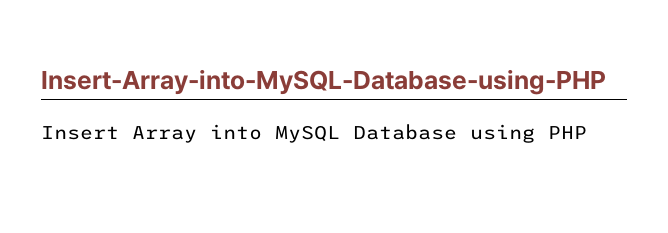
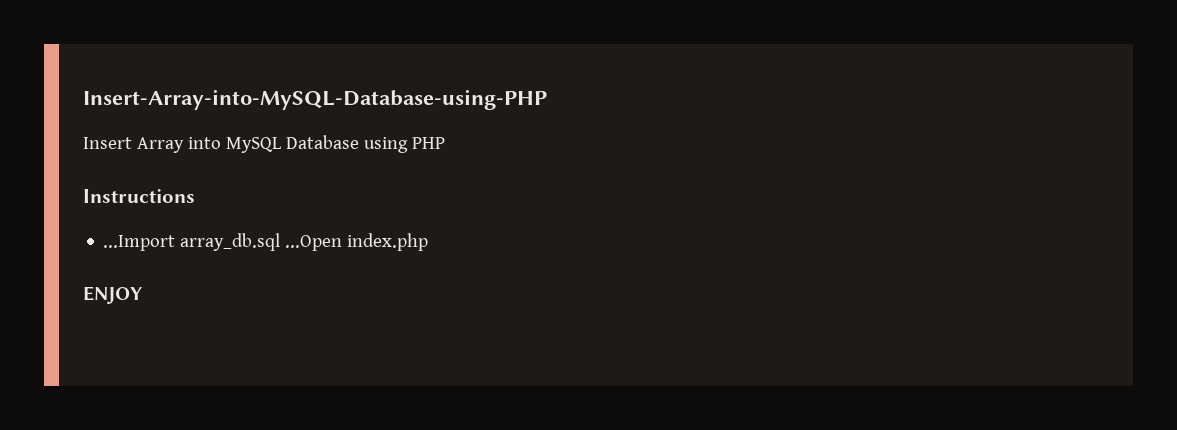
(587, 132) none -> [83,189,195,203] [103,233,429,251] [83,286,142,304] // Instructions // ...Import array_db.sql ...Open index.php // ENJOY

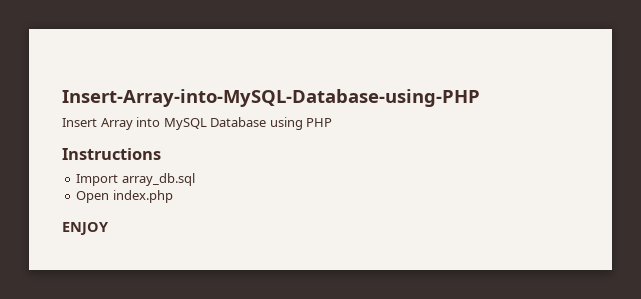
[103,235,176,251] ...Import -> [76,174,119,186] Import
[285,235,343,251] ...Open -> [76,191,110,203] // Open

